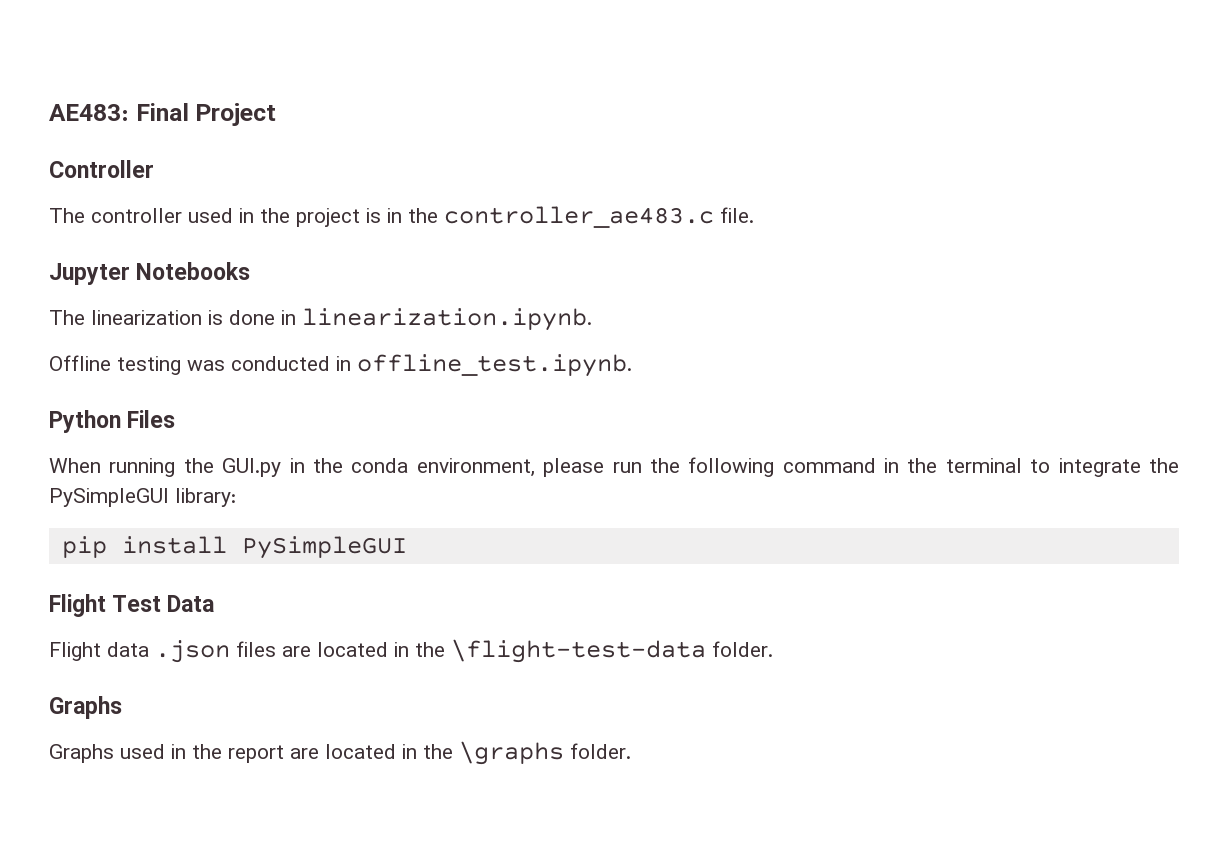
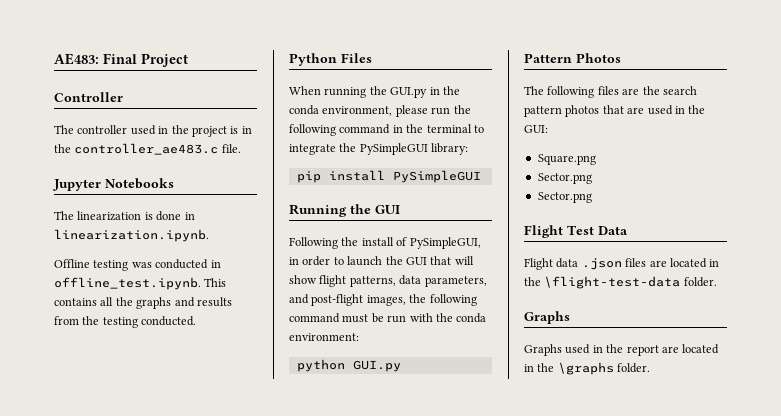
(632, 365) none -> [204,278,227,287] [54,297,232,309] [54,316,197,328] This contains all the graphs and results from the testing conducted.
(407, 547) none -> [289,204,400,217] [289,237,481,249] [289,256,474,266] [289,275,487,287] [289,294,477,306] [289,313,487,323] [289,333,359,341] [296,359,401,372] [524,53,621,63] [524,86,697,98] [524,105,706,117] [524,125,548,133] [537,154,596,165] [537,173,592,184] [537,192,592,203] // Running the GUI // Following the install of PySimpleGUI, in order to launch the GUI that will show flight patterns, data parameters, and post-flight images, the following command must be run with the conda environment: // python GUI.py // Pattern Photos // The following files are the search pattern photos that are used in the GUI: // Square.png // Sector.png // Sector.png

